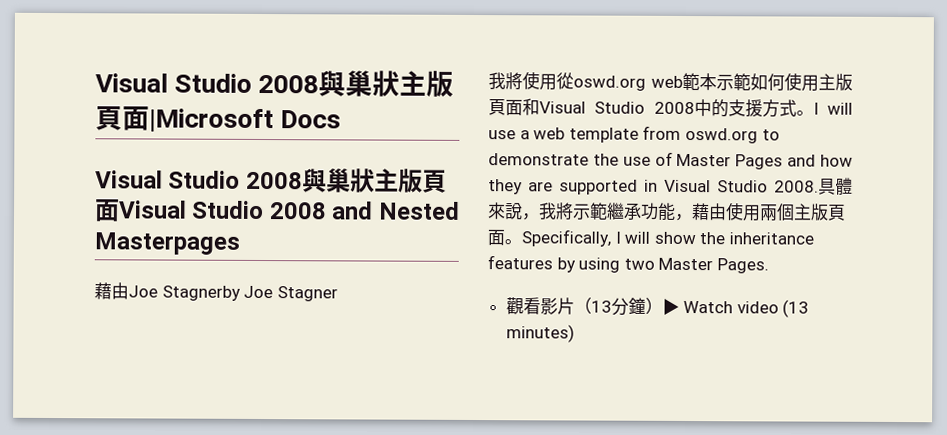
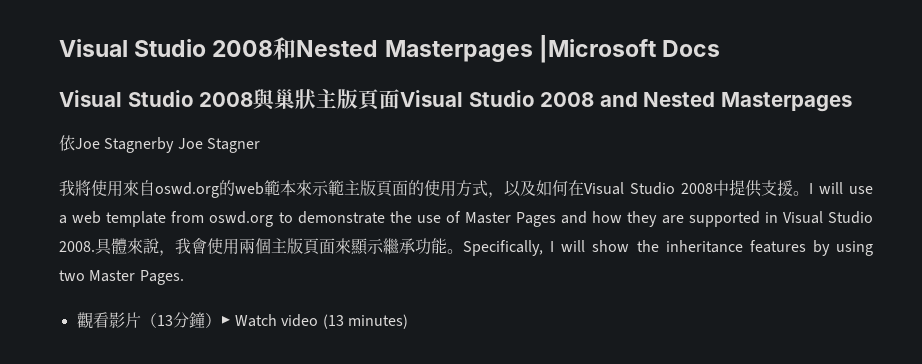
[95,70,455,97] [95,106,150,131] Visual Studio 2008與巢狀主版頁面 -> [59,37,533,62] Visual Studio 2008和Nested Masterpages
[94,282,129,300] 藉由 -> [59,135,75,151] 依
[556,72,853,92] [488,98,540,116] 從oswd.org web範本示範如何使用主版頁面和 -> [123,180,584,198] 來自oswd.org的web範本來示範主版頁面的使用方式，以及如何在
[710,99,797,118] 的支援方式 -> [729,179,793,197] 提供支援
[555,202,727,222] 將示範繼承功能，藉由 -> [191,238,207,254] 會
(505, 237) none -> [335,238,447,255] 來顯示繼承功能

